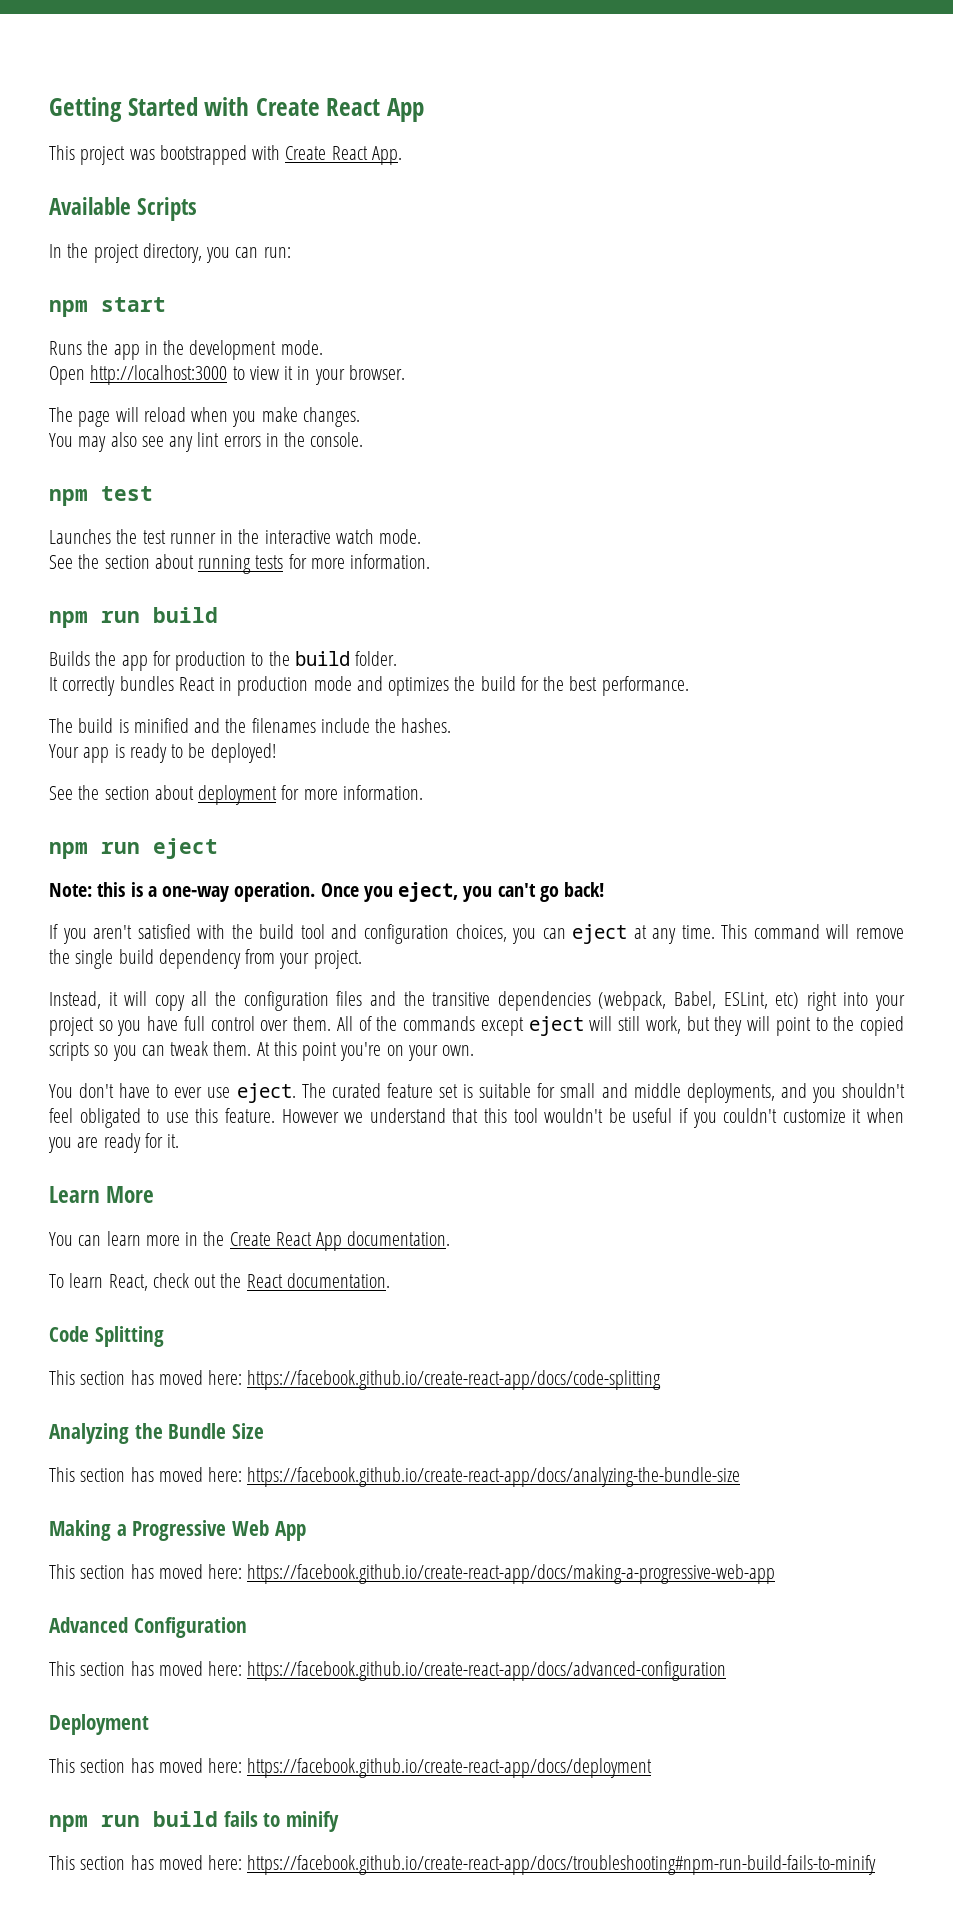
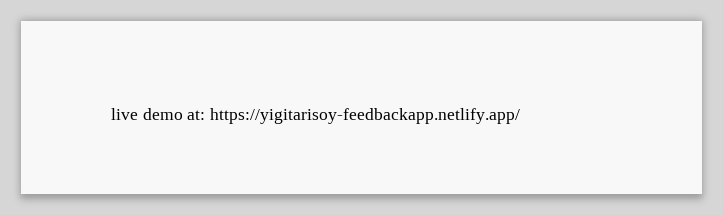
[49,97,425,122] [49,145,402,165] [49,197,198,221] [49,243,291,263] [49,297,166,317] [49,340,323,360] [49,365,405,385] [49,407,360,427] [49,432,364,452] [49,486,153,506] [49,529,422,544] [49,554,431,574] [49,607,218,628] [49,651,398,671] [49,676,689,696] [49,718,452,733] [49,743,276,763] [49,785,423,805] [49,838,218,859] [49,882,605,902] [49,924,904,944] [49,949,362,969] [49,991,905,1011] [49,1016,905,1036] [49,1041,475,1061] [49,1083,905,1103] [49,1108,905,1128] [48,1133,180,1153] [49,1186,155,1203] [49,1231,451,1251] [49,1273,390,1291] [49,1326,164,1347] [49,1370,662,1390] [49,1423,265,1444] [49,1467,741,1487] [49,1520,306,1541] [49,1564,776,1584] [49,1617,247,1638] [49,1661,727,1681] [49,1714,149,1735] [49,1758,653,1778] [49,1811,340,1832] [49,1855,877,1875] Getting Started with Create React App // This project was bootstrapped with Create React App. // Available Scripts // In the project directory, you can run: // npm start // Runs the app in the development mode. // Open http://localhost:3000 to view it in your browser. // The page will reload when you make changes. // You may also see any lint errors in the console. // npm test // Launches the test runner in the interactive watch mode. // See the section about running tests for more information. // npm run build // Builds the app for production to the build folder. // It correctly bundles React in production mode and optimizes the build for the best performance. // The build is minified and the filenames include the hashes. // Your app is ready to be deployed! // See the section about deployment for more information. // npm run eject // Note: this is a one-way operation. Once you eject, you can't go back! // If you aren't satisfied with the build tool and configuration choices, you can eject at any time. This command will remove the single build dependency from your project. // Instead, it will copy all the configuration files and the transitive dependencies (webpack, Babel, ESLint, etc) right into your project so you have full control over them. All of the commands except eject will still work, but they will point to the copied scripts so you can tweak them. At this point you're on your own. // You don't have to ever use eject. The curated feature set is suitable for small and middle deployments, and you shouldn't feel obligated to use this feature. However we understand that this tool wouldn't be useful if you couldn't customize it when you are ready for it. // Learn More // You can learn more in the Create React App documentation. // To learn React, check out the React documentation. // Code Splitting // This section has moved here: https://facebook.github.io/create-react-app/docs/code-splitting // Analyzing the Bundle Size // This section has moved here: https://facebook.github.io/create-react-app/docs/analyzing-the-bundle-size // Making a Progressive Web App // This section has moved here: https://facebook.github.io/create-react-app/docs/making-a-progressive-web-app // Advanced Configuration // This section has moved here: https://facebook.github.io/create-react-app/docs/advanced-configuration // Deployment // This section has moved here: https://facebook.github.io/create-react-app/docs/deployment // npm run build fails to minify // This section has moved here: https://facebook.github.io/create-react-app/docs/troubleshooting#npm-run-build-fails-to-minify -> [111,108,521,124] live demo at: https://yigitarisoy-feedbackapp.netlify.app/

